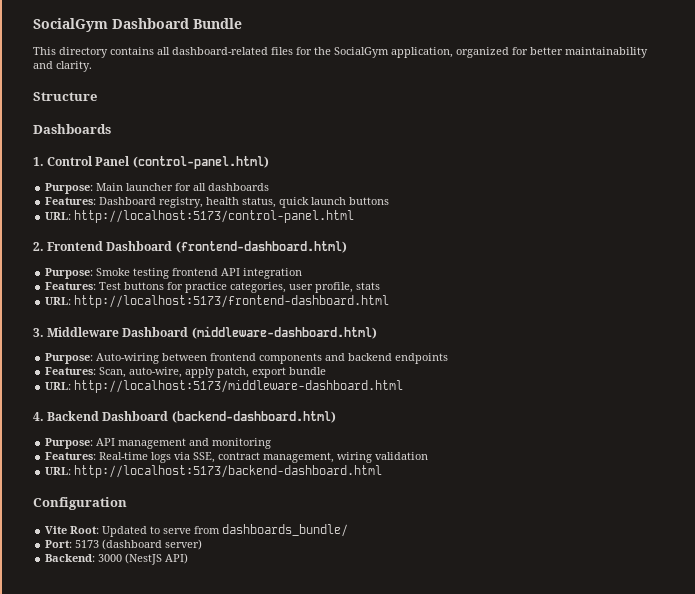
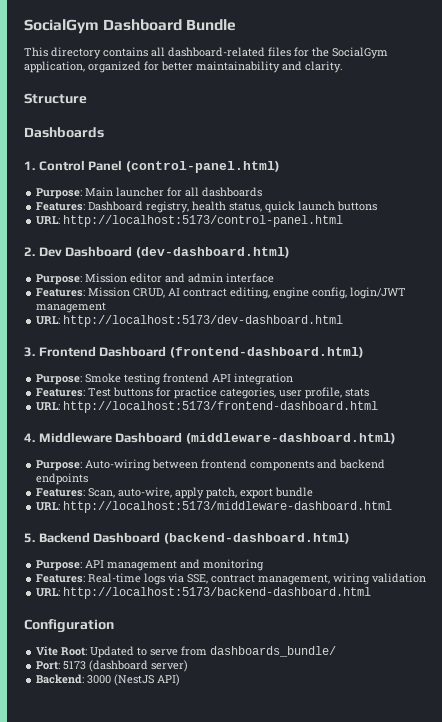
(44, 246) none -> [38,246,290,258] [36,273,275,285] [36,287,407,299] [36,302,107,313] [36,315,344,327] [24,347,35,357] Dev Dashboard (dev-dashboard.html) // Purpose: Mission editor and admin interface // Features: Mission CRUD, AI contract editing, engine config, login/JWT management // URL: http://localhost:5173/dev-dashboard.html // 3.
[33,328,44,337] 3. -> [24,433,35,442] 4.
[33,412,44,421] 4. -> [24,533,35,543] 5.

